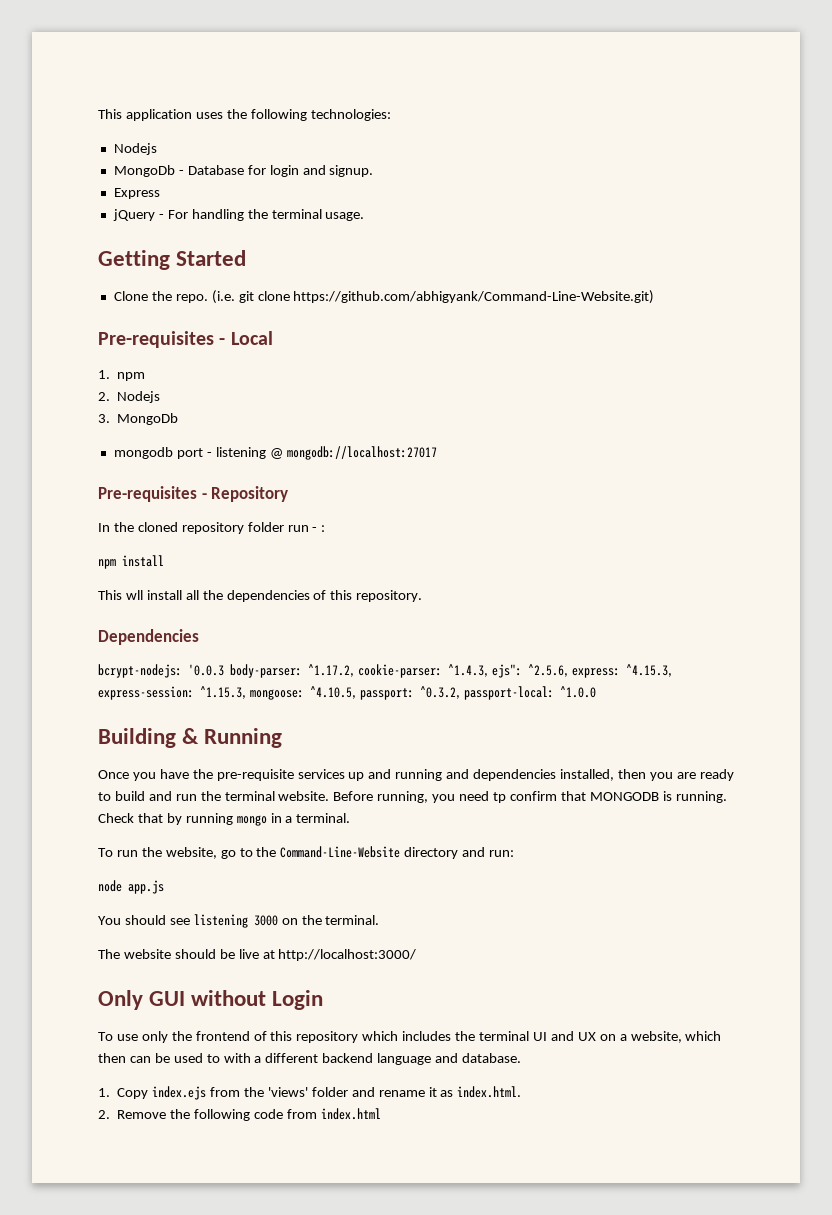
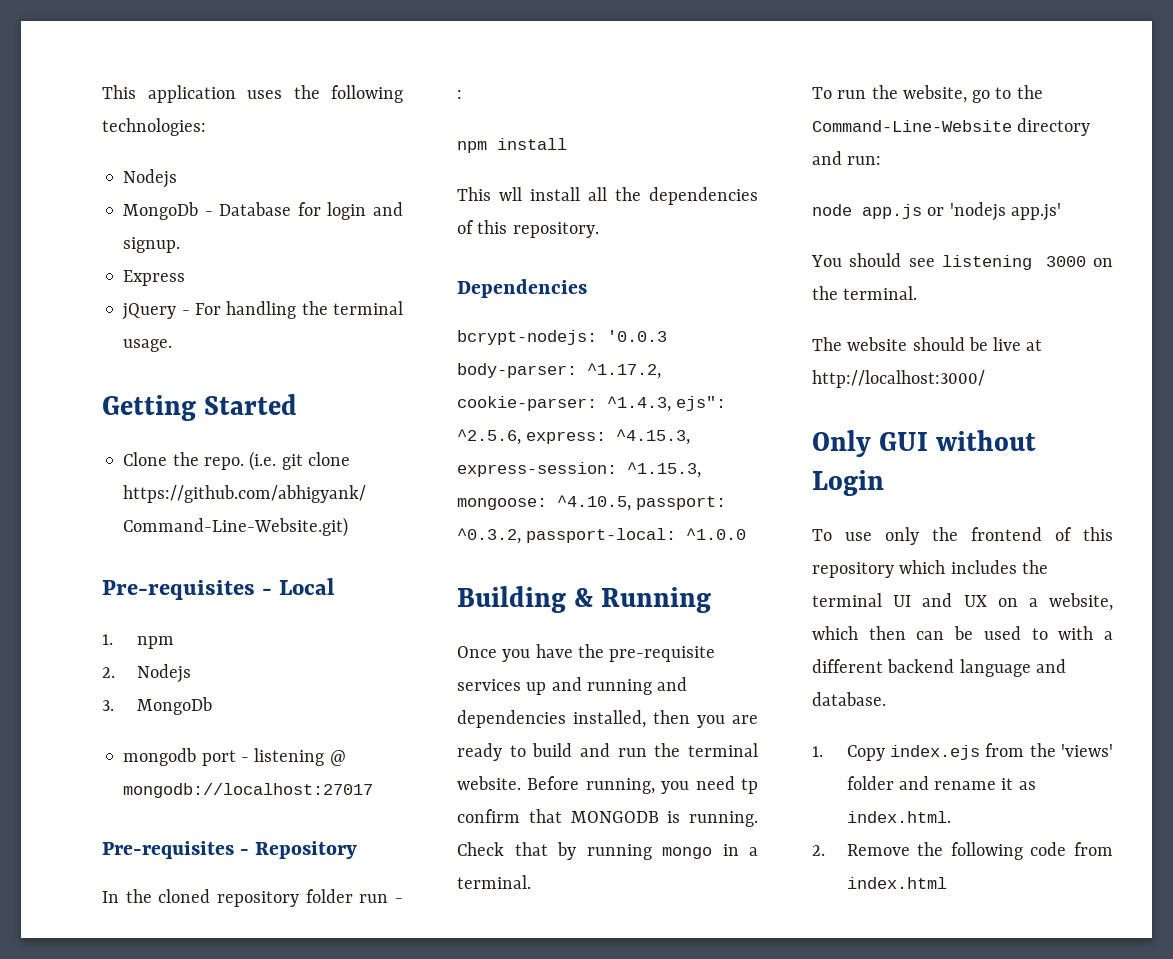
(164, 887) none -> [927,202,1061,221] or 'nodejs app.js'

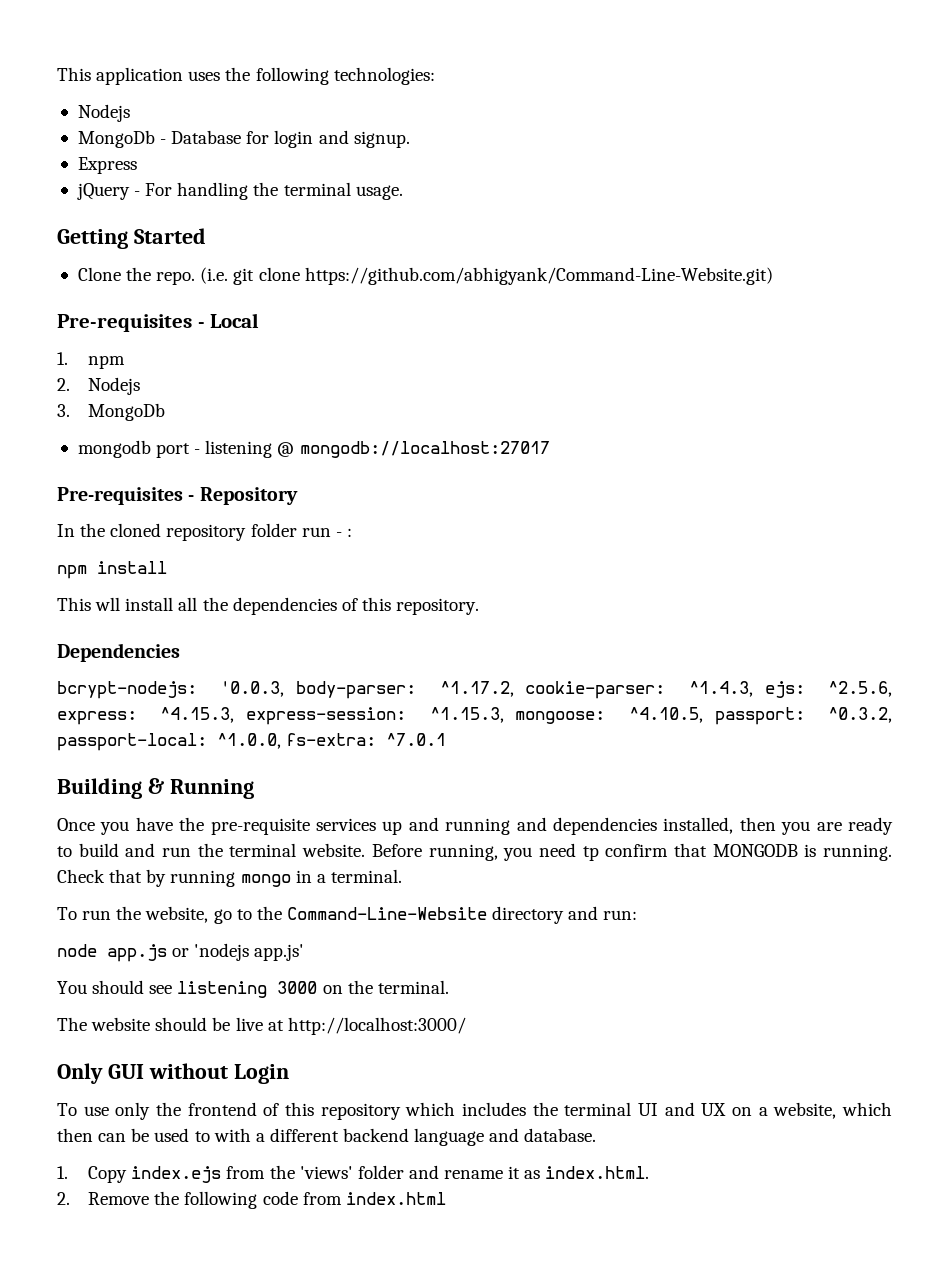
[607,330,667,342] '0.0.3 -> [220,681,285,697] '0.0.3,
[676,396,727,411] ejs": -> [764,681,805,698] ejs:
[686,528,747,540] ^1.0.0 -> [217,733,447,749] ^1.0.0, fs-extra: ^7.0.1

